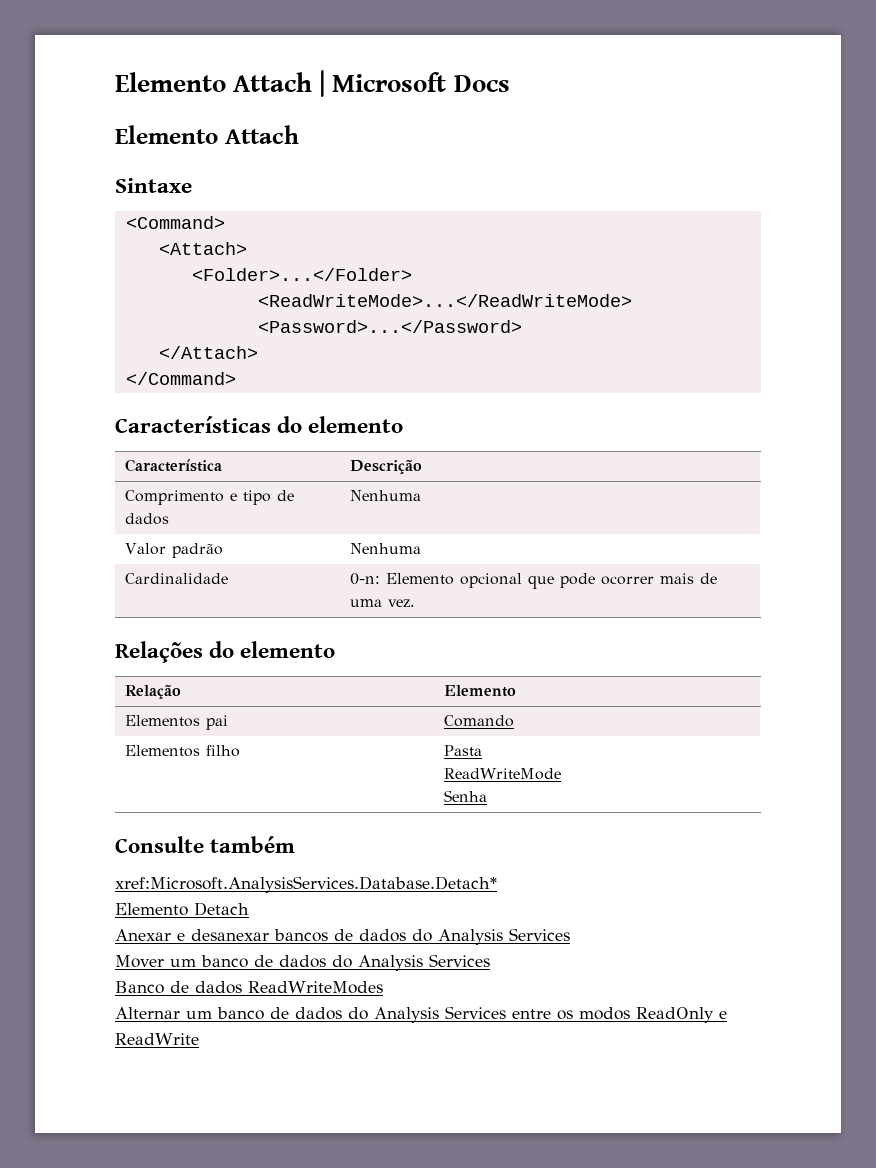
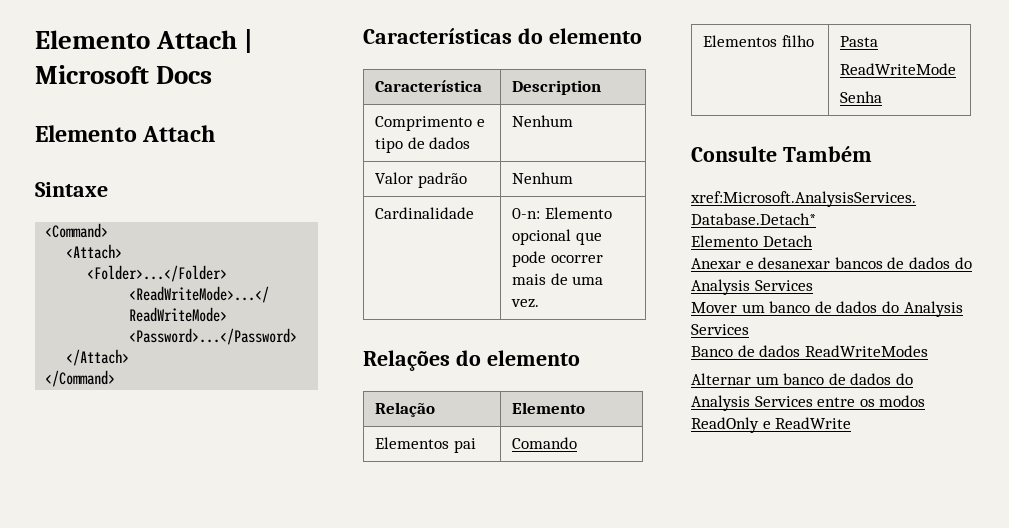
[349,459,422,474] Descrição -> [512,80,602,95] Description
[349,490,421,501] Nenhuma -> [512,115,574,127] Nenhum
[349,543,421,554] Nenhuma -> [512,172,574,184] Nenhum
[210,836,296,853] também -> [782,146,872,162] Também

